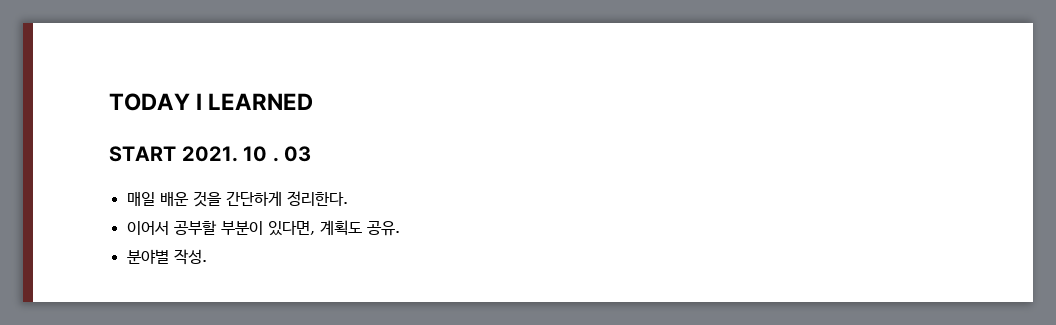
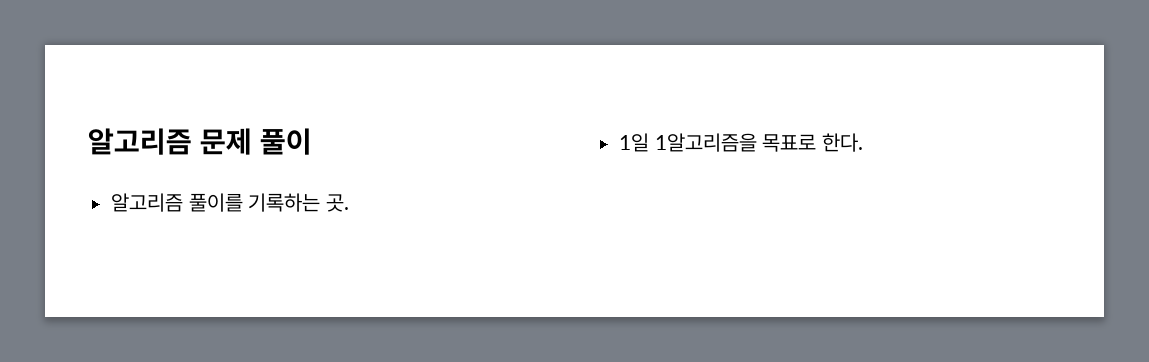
[109,93,314,111] [109,146,312,162] [126,191,348,207] [126,220,400,236] [126,249,207,265] TODAY I LEARNED // START 2021. 10 . 03 // 매일 배운 것을 간단하게 정리한다. // 이어서 공부할 부분이 있다면, 계획도 공유. // 분야별 작성. -> [88,128,312,155] [111,193,350,212] [619,133,864,152] 알고리즘 문제 풀이 // 알고리즘 풀이를 기록하는 곳. // 1일 1알고리즘을 목표로 한다.

